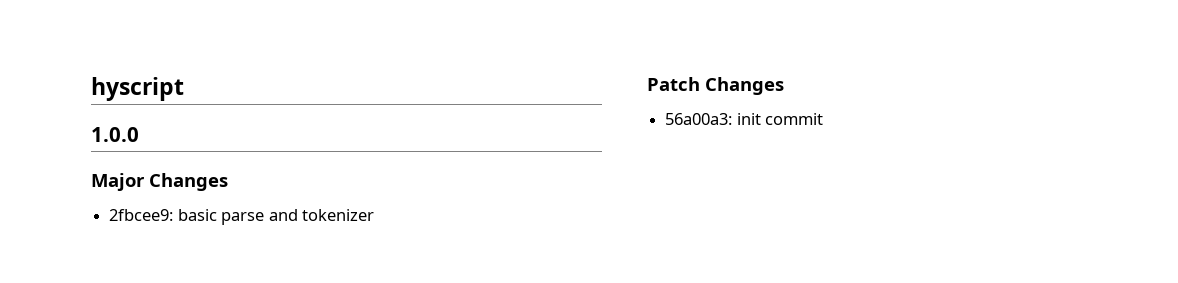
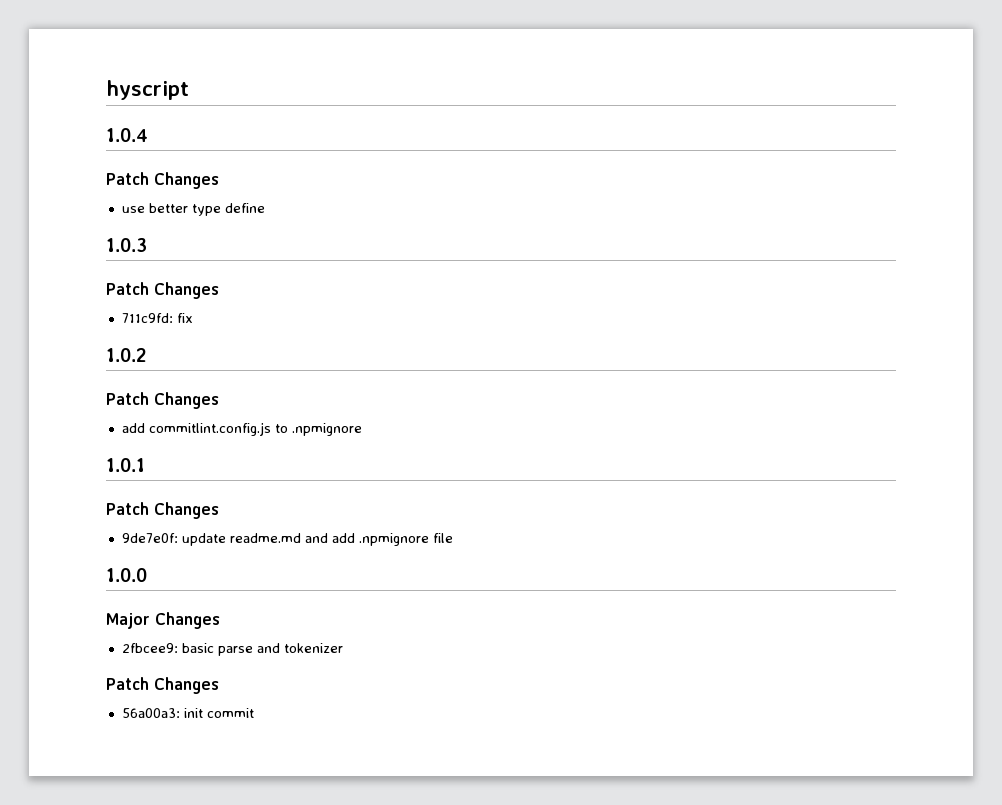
(184, 89) none -> [106,128,148,142] [106,172,219,189] [121,203,265,216] [106,238,147,252] [106,282,219,299] [121,313,193,323] [106,348,146,362] [106,392,219,409] [121,422,362,436] [106,458,145,472] [106,502,219,519] [121,533,453,546] // 1.0.4 // Patch Changes // use better type define // 1.0.3 // Patch Changes // 711c9fd: fix // 1.0.2 // Patch Changes // add commitlint.config.js to .npmignore // 1.0.1 // Patch Changes // 9de7e0f: update readme.md and add .npmignore file

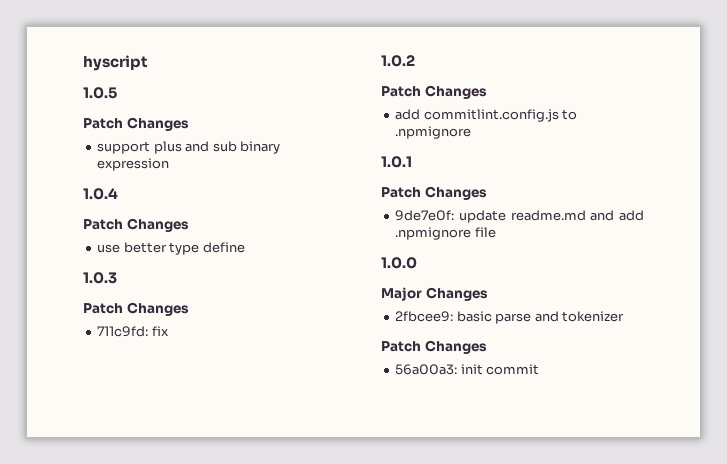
(189, 90) none -> [83,87,117,99] [83,117,189,131] [97,141,281,154] [97,158,170,171] // 1.0.5 // Patch Changes // support plus and sub binary expression

